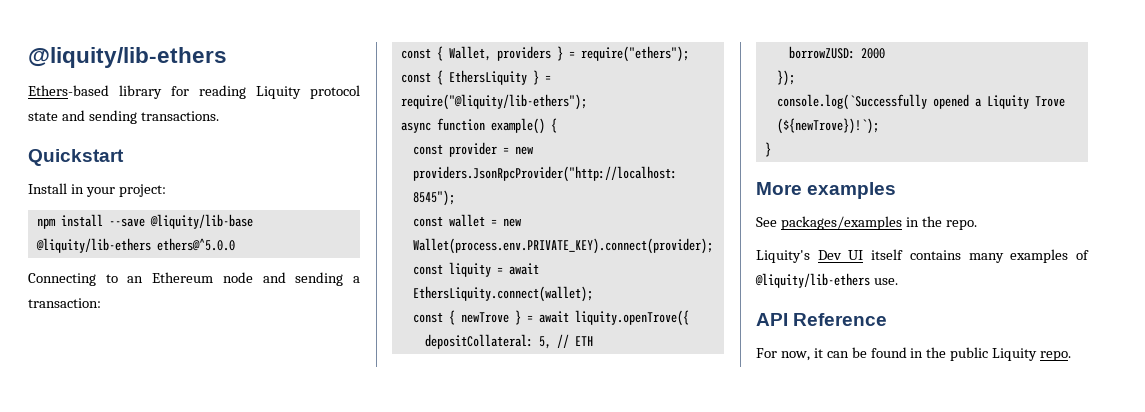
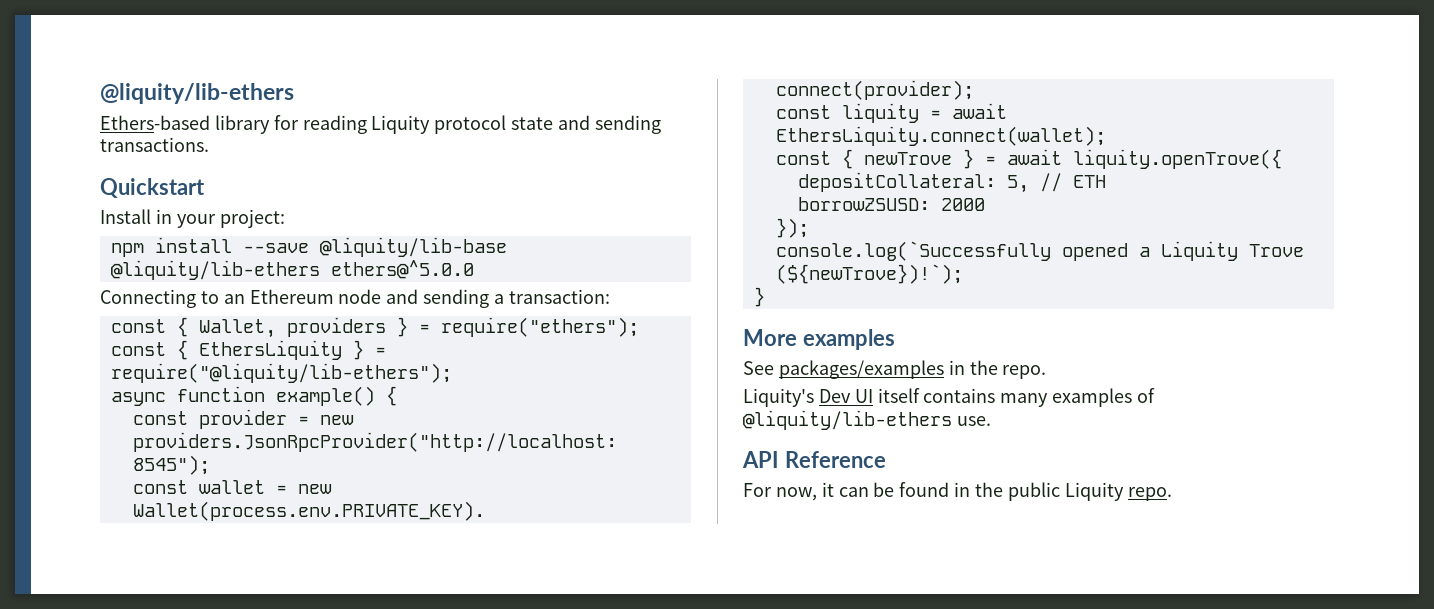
[788,46,855,59] borrowZUSD: -> [797,197,930,211] borrowZSUSD:

